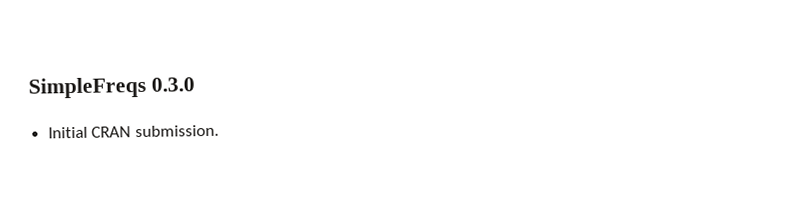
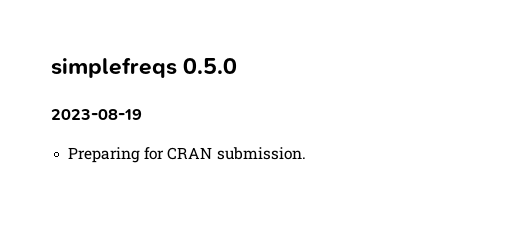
[28,76,195,99] [47,126,88,139] SimpleFreqs 0.3.0 // Initial -> [51,57,238,78] [51,109,142,120] [68,147,165,163] simplefreqs 0.5.0 // 2023-08-19 // Preparing for

